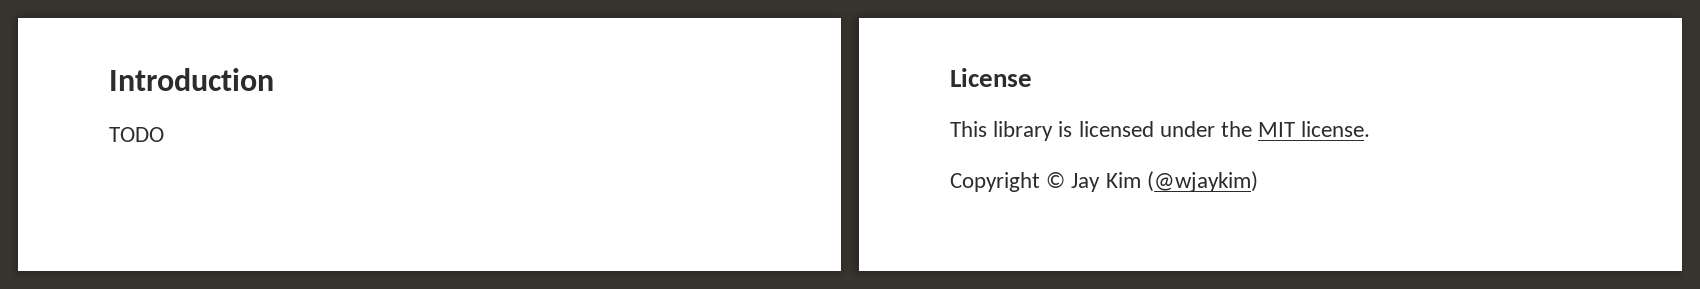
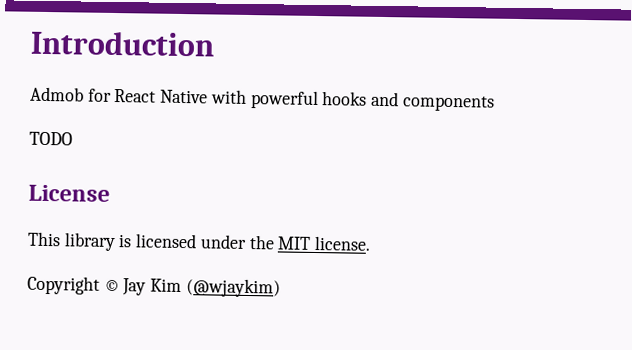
(274, 79) none -> [30,86,495,112] // Admob for React Native with powerful hooks and components

